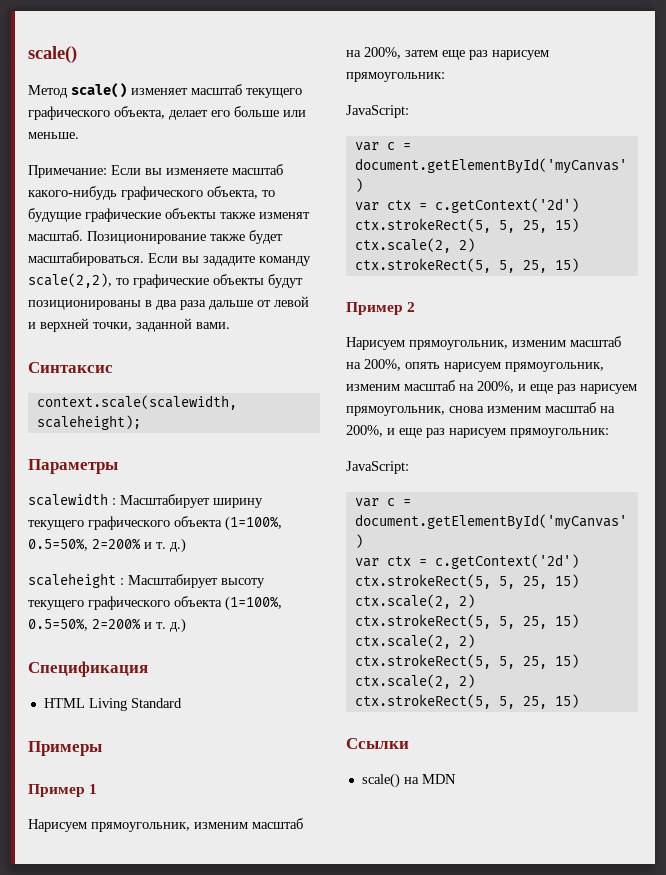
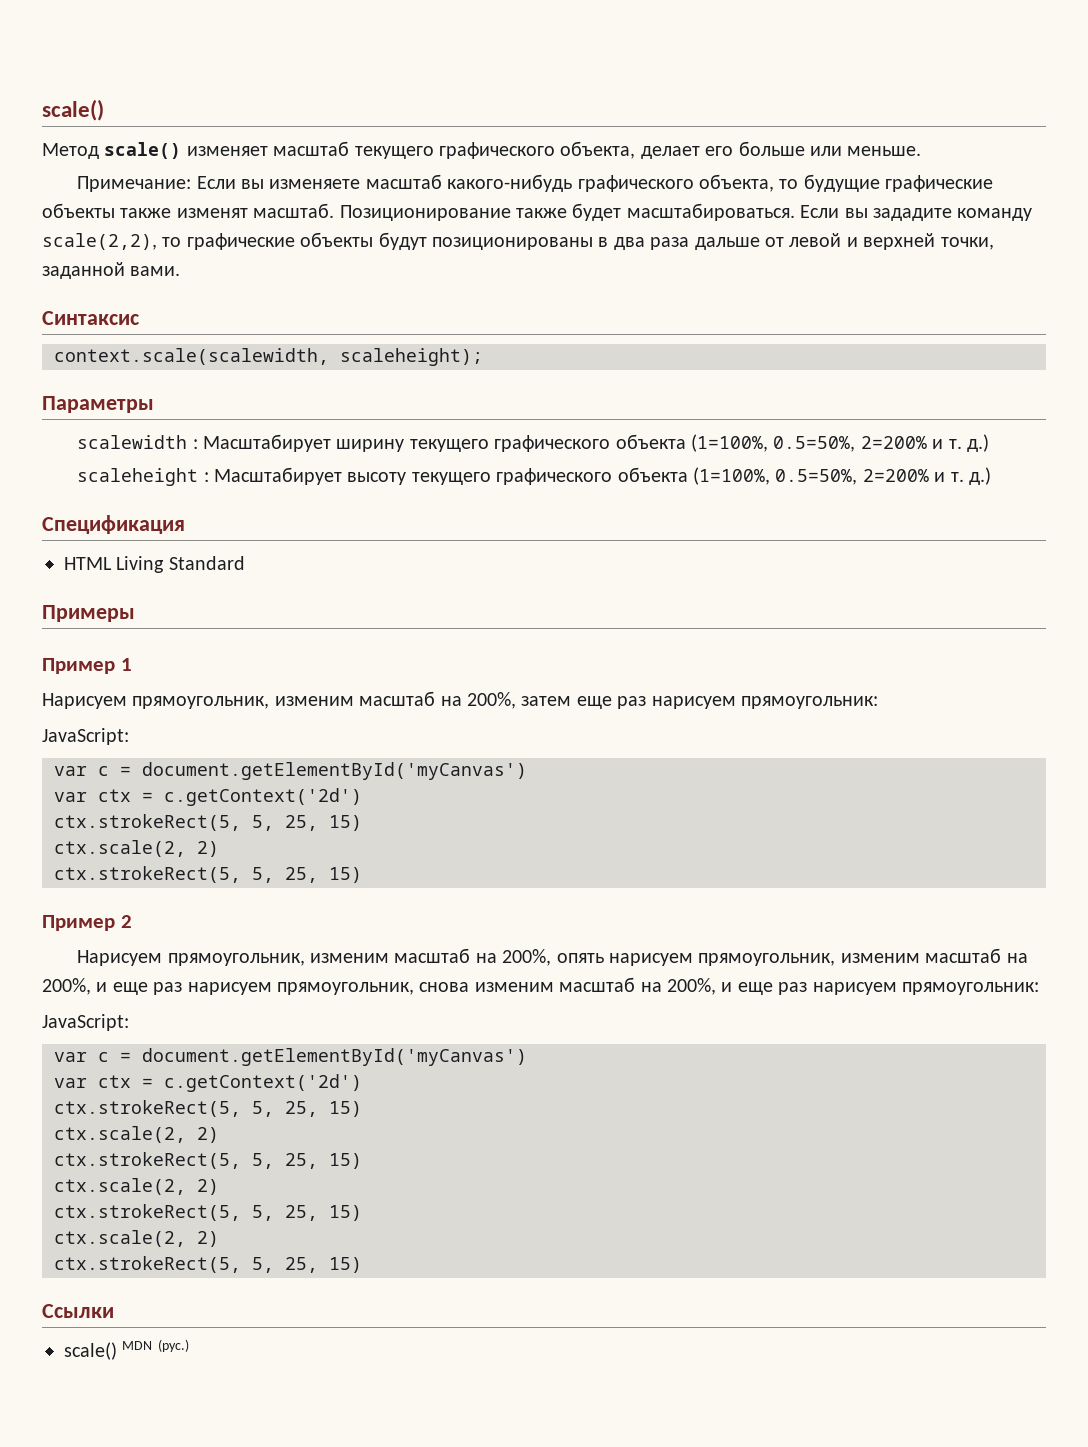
[403,774,456,784] на MDN -> [122,1339,189,1352] MDN (рус.)

